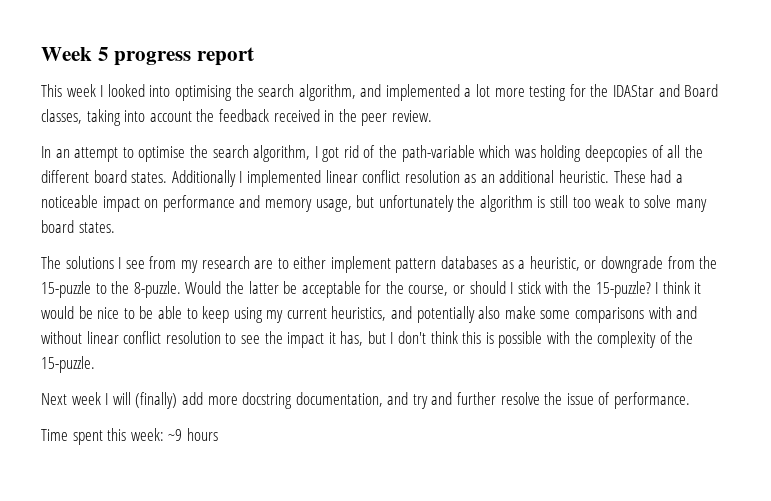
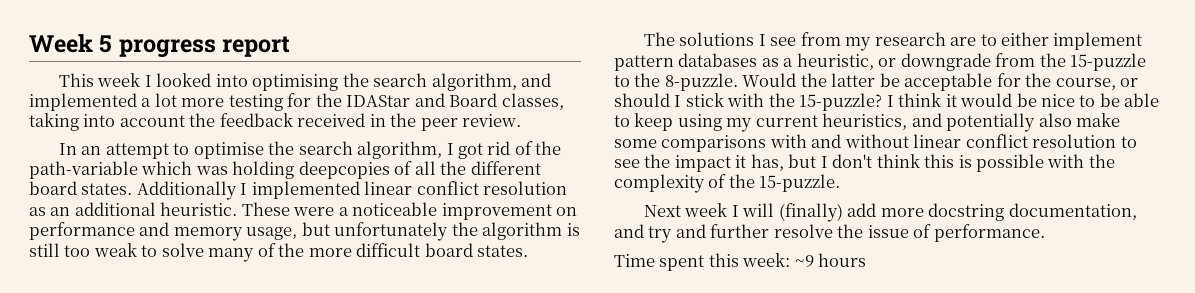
[650,170,672,183] had -> [293,207,335,216] were
[102,196,140,212] impact -> [441,203,552,220] improvement
(708, 205) none -> [257,243,421,257] of the more difficult

